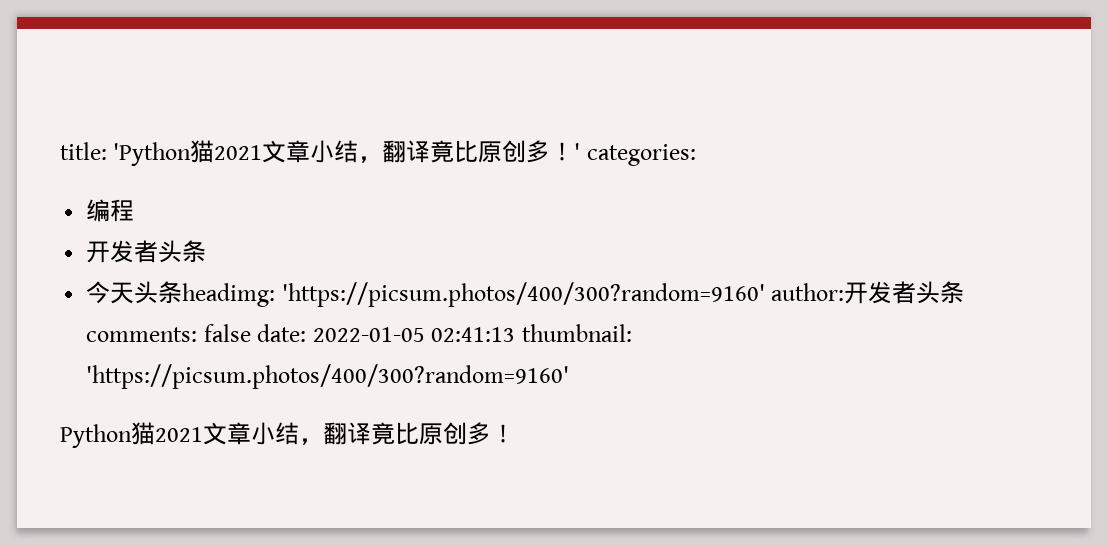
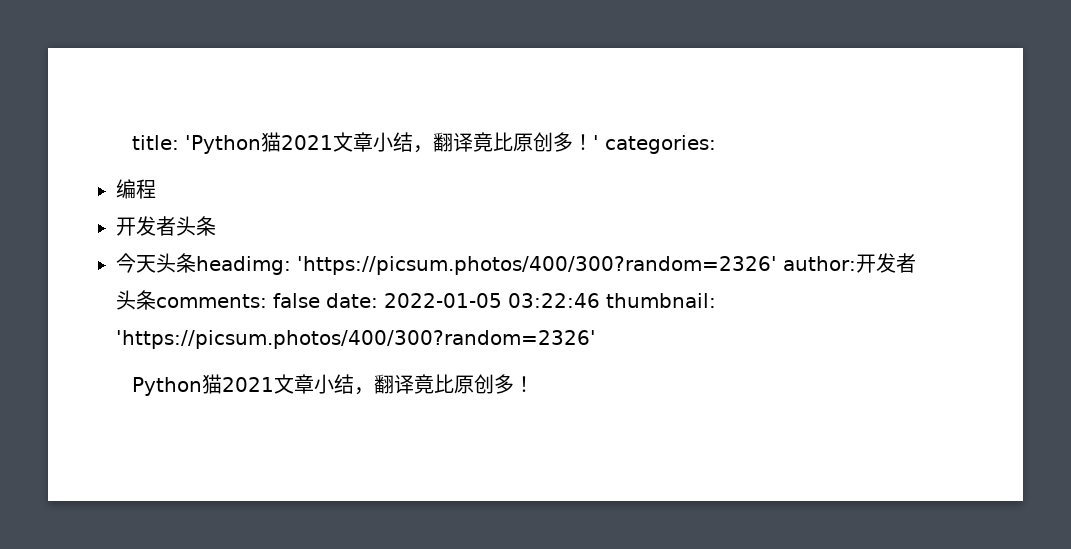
[281,282,765,307] 'https://picsum.photos/400/300?random=9160' -> [297,256,777,275] 'https://picsum.photos/400/300?random=2326'
[431,324,632,342] [86,364,570,389] 02:41:13 thumbnail: 'https://picsum.photos/400/300?random=9160' -> [508,293,716,308] [116,330,596,349] 03:22:46 thumbnail: 'https://picsum.photos/400/300?random=2326'

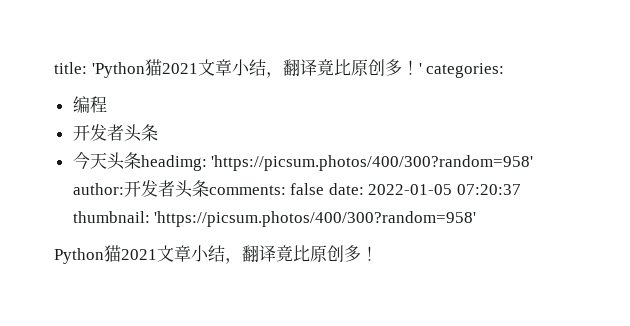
[297,256,777,275] 'https://picsum.photos/400/300?random=2326' -> [211,155,534,171] 'https://picsum.photos/400/300?random=958'
[508,293,716,308] [116,330,596,349] 03:22:46 thumbnail: 'https://picsum.photos/400/300?random=2326' -> [457,184,522,195] [72,211,477,227] 07:20:37 thumbnail: 'https://picsum.photos/400/300?random=958'

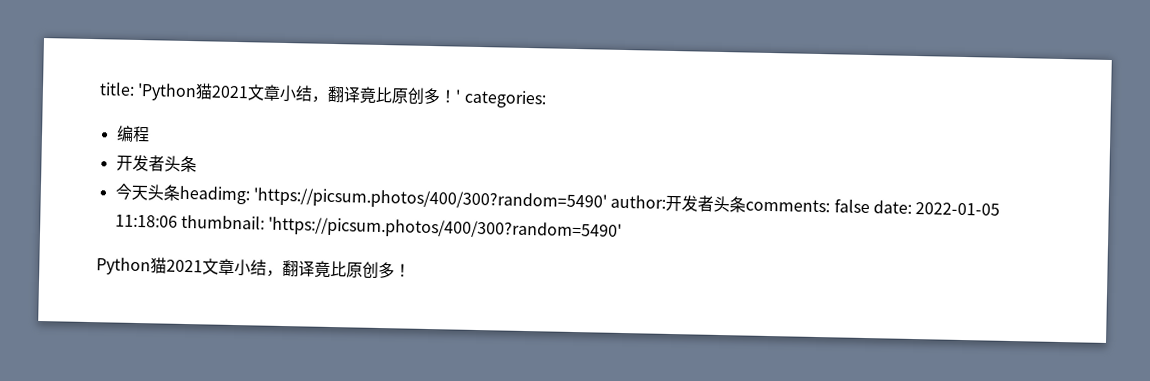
[211,155,534,171] 'https://picsum.photos/400/300?random=958' -> [252,187,607,212] 'https://picsum.photos/400/300?random=5490'
[457,184,522,195] [72,211,477,227] 07:20:37 thumbnail: 'https://picsum.photos/400/300?random=958' -> [114,214,623,241] 11:18:06 thumbnail: 'https://picsum.photos/400/300?random=5490'

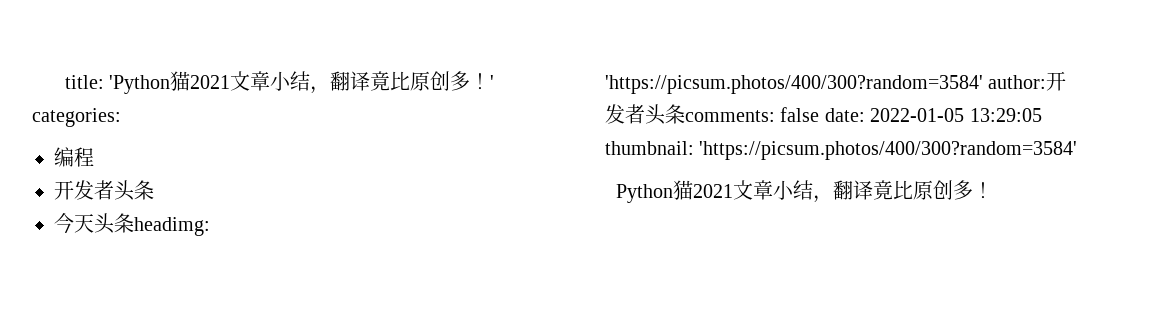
[252,187,607,212] 'https://picsum.photos/400/300?random=5490' -> [605,75,983,94] 'https://picsum.photos/400/300?random=3584'
[114,214,623,241] 11:18:06 thumbnail: 'https://picsum.photos/400/300?random=5490' -> [969,108,1042,122] [605,141,1078,160] 13:29:05 thumbnail: 'https://picsum.photos/400/300?random=3584'

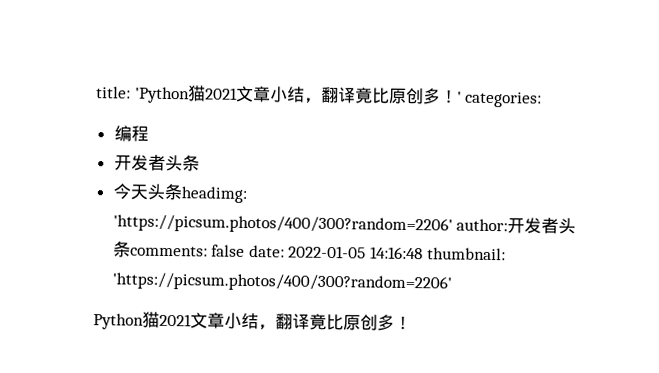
[605,75,983,94] 'https://picsum.photos/400/300?random=3584' -> [112,214,453,235] 'https://picsum.photos/400/300?random=2206'
[969,108,1042,122] [605,141,1078,160] 13:29:05 thumbnail: 'https://picsum.photos/400/300?random=3584' -> [370,246,506,261] [111,272,452,293] 14:16:48 thumbnail: 'https://picsum.photos/400/300?random=2206'

